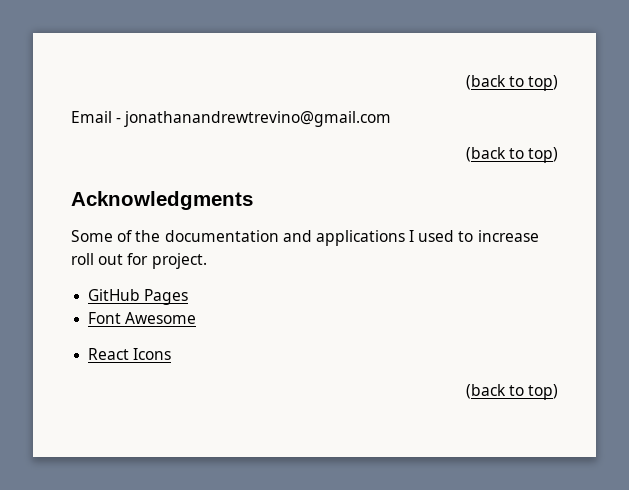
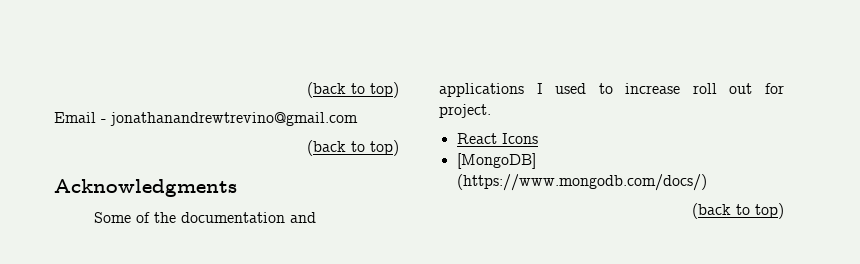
[88,289,189,305] [88,312,197,324] // GitHub Pages // Font Awesome -> (491, 111) none
(172, 354) none -> [456,153,536,169] [456,174,707,191] // [MongoDB] (https://www.mongodb.com/docs/)

